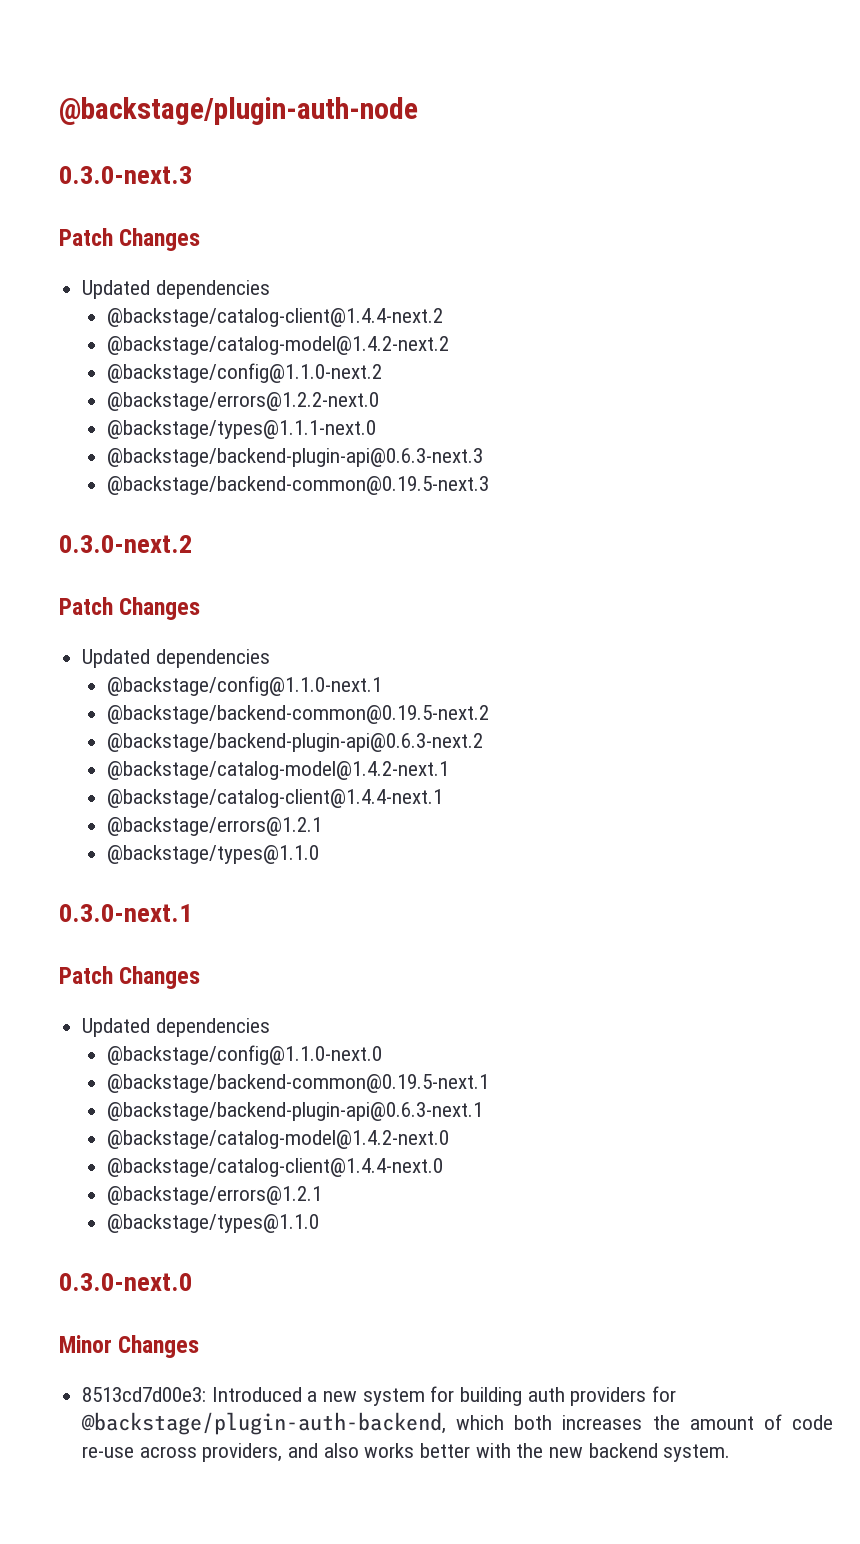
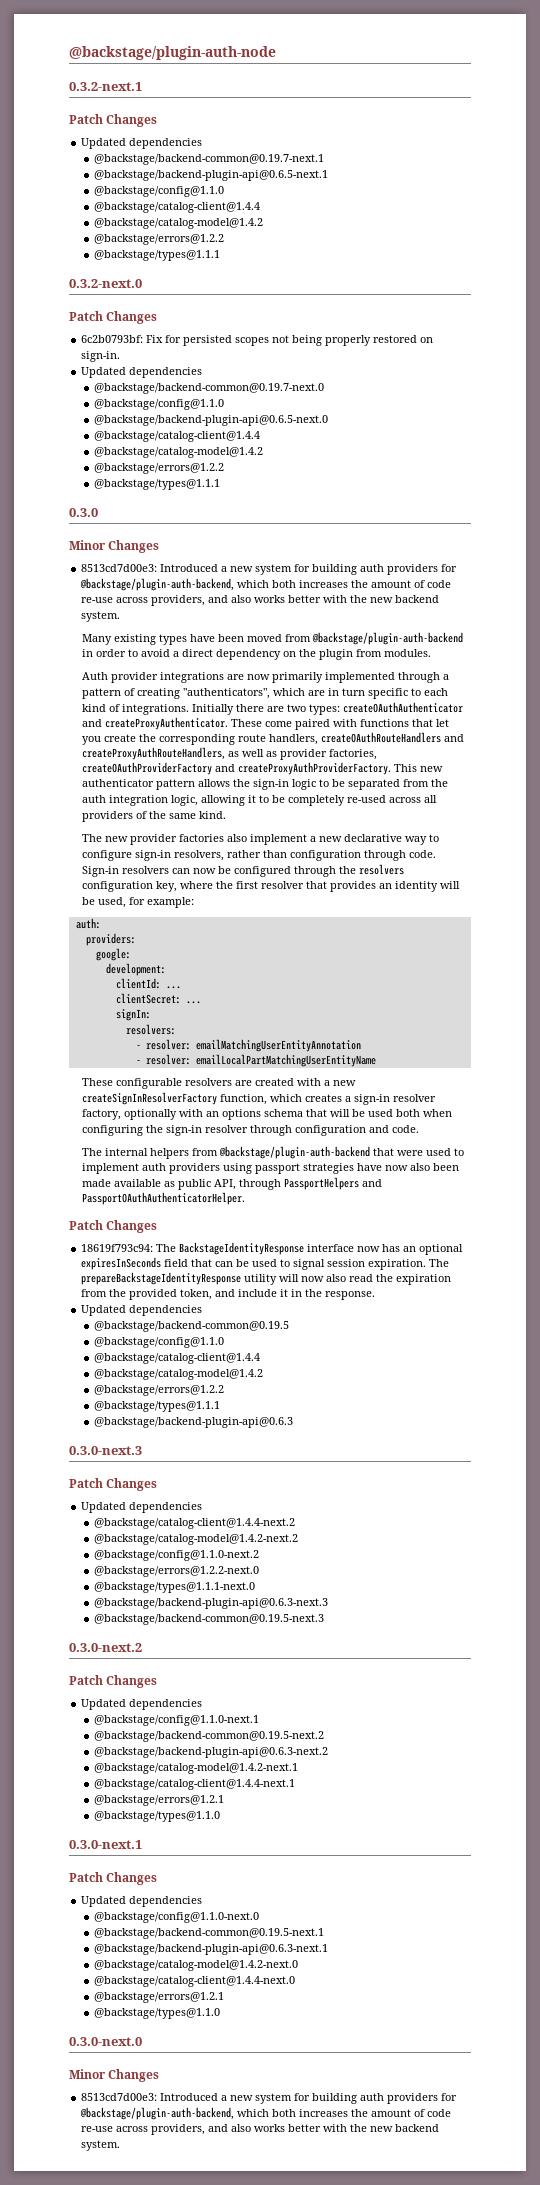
(418, 111) none -> [69,82,142,91] [69,114,158,127] [81,138,203,149] [94,154,325,165] [94,170,329,181] [94,186,225,197] [94,202,261,213] [94,218,264,229] [94,234,225,245] [94,250,221,261] [69,279,142,288] [69,311,158,324] [81,335,434,346] [81,351,121,362] [81,367,203,378] [94,383,325,394] [94,399,225,410] [94,415,329,426] [94,431,261,442] [94,447,264,458] [94,463,225,474] [94,479,221,490] [69,508,98,517] [69,540,160,553] [81,564,458,575] [80,578,452,591] [81,595,440,606] [81,611,121,622] [82,632,464,645] [82,649,432,660] [82,672,450,683] [82,688,449,699] [82,702,464,715] [82,717,450,730] [82,732,465,745] [82,747,378,760] [82,762,444,775] [82,779,449,790] [82,795,438,806] [82,811,227,822] [82,834,440,845] [82,850,437,861] [82,864,405,877] [82,881,461,892] [82,897,195,908] [75,918,101,929] [85,933,136,946] [95,948,131,961] [105,963,166,976] [115,978,181,989] [115,993,201,1004] [115,1009,151,1021] [125,1024,176,1035] [135,1039,361,1052] [135,1054,376,1067] [82,1078,357,1089] [82,1092,437,1105] [82,1109,453,1120] [82,1125,420,1136] [82,1146,465,1159] [82,1163,460,1174] [82,1177,383,1190] [82,1192,246,1205] [69,1220,158,1233] [81,1242,464,1255] [81,1257,450,1270] [81,1272,452,1285] [81,1289,376,1300] [81,1305,203,1316] [94,1321,290,1332] [94,1337,225,1348] [94,1353,261,1364] [94,1369,264,1380] [94,1385,225,1396] [94,1401,221,1412] [94,1417,294,1428] // 0.3.2-next.1 // Patch Changes // Updated dependencies // @backstage/backend-common@0.19.7-next.1 // @backstage/backend-plugin-api@0.6.5-next.1 // @backstage/config@1.1.0 // @backstage/catalog-client@1.4.4 // @backstage/catalog-model@1.4.2 // @backstage/errors@1.2.2 // @backstage/types@1.1.1 // 0.3.2-next.0 // Patch Changes // 6c2b0793bf: Fix for persisted scopes not being properly restored on sign-in. // Updated dependencies // @backstage/backend-common@0.19.7-next.0 // @backstage/config@1.1.0 // @backstage/backend-plugin-api@0.6.5-next.0 // @backstage/catalog-client@1.4.4 // @backstage/catalog-model@1.4.2 // @backstage/errors@1.2.2 // @backstage/types@1.1.1 // 0.3.0 // Minor Changes // 8513cd7d00e3: Introduced a new system for building auth providers for @backstage/plugin-auth-backend, which both increases the amount of code re-use across providers, and also works better with the new backend system. // Many existing types have been moved from @backstage/plugin-auth-backend in order to avoid a direct dependency on the plugin from modules. // Auth provider integrations are now primarily implemented through a pattern of creating "authenticators", which are in turn specific to each kind of integrations. Initially there are two types: createOAuthAuthenticator and createProxyAuthenticator. These come paired with functions that let you create the corresponding route handlers, createOAuthRouteHandlers and createProxyAuthRouteHandlers, as well as provider factories, createOAuthProviderFactory and createProxyAuthProviderFactory. This new authenticator pattern allows the sign-in logic to be separated from the auth integration logic, allowing it to be completely re-used across all providers of the same kind. // The new provider factories also implement a new declarative way to configure sign-in resolvers, rather than configuration through code. Sign-in resolvers can now be configured through the resolvers configuration key, where the first resolver that provides an identity will be used, for example: // auth: // providers: // google: // development: // clientId: ... // clientSecret: ... // signIn: // resolvers: // - resolver: emailMatchingUserEntityAnnotation // - resolver: emailLocalPartMatchingUserEntityName // These configurable resolvers are created with a new createSignInResolverFactory function, which creates a sign-in resolver factory, optionally with an options schema that will be used both when configuring the sign-in resolver through configuration and code. // The internal helpers from @backstage/plugin-auth-backend that were used to implement auth providers using passport strategies have now also been made available as public API, through PassportHelpers and PassportOAuthAuthenticatorHelper. // Patch Changes // 18619f793c94: The BackstageIdentityResponse interface now has an optional expiresInSeconds field that can be used to signal session expiration. The prepareBackstageIdentityResponse utility will now also read the expiration from the provided token, and include it in the response. // Updated dependencies // @backstage/backend-common@0.19.5 // @backstage/config@1.1.0 // @backstage/catalog-client@1.4.4 // @backstage/catalog-model@1.4.2 // @backstage/errors@1.2.2 // @backstage/types@1.1.1 // @backstage/backend-plugin-api@0.6.3

